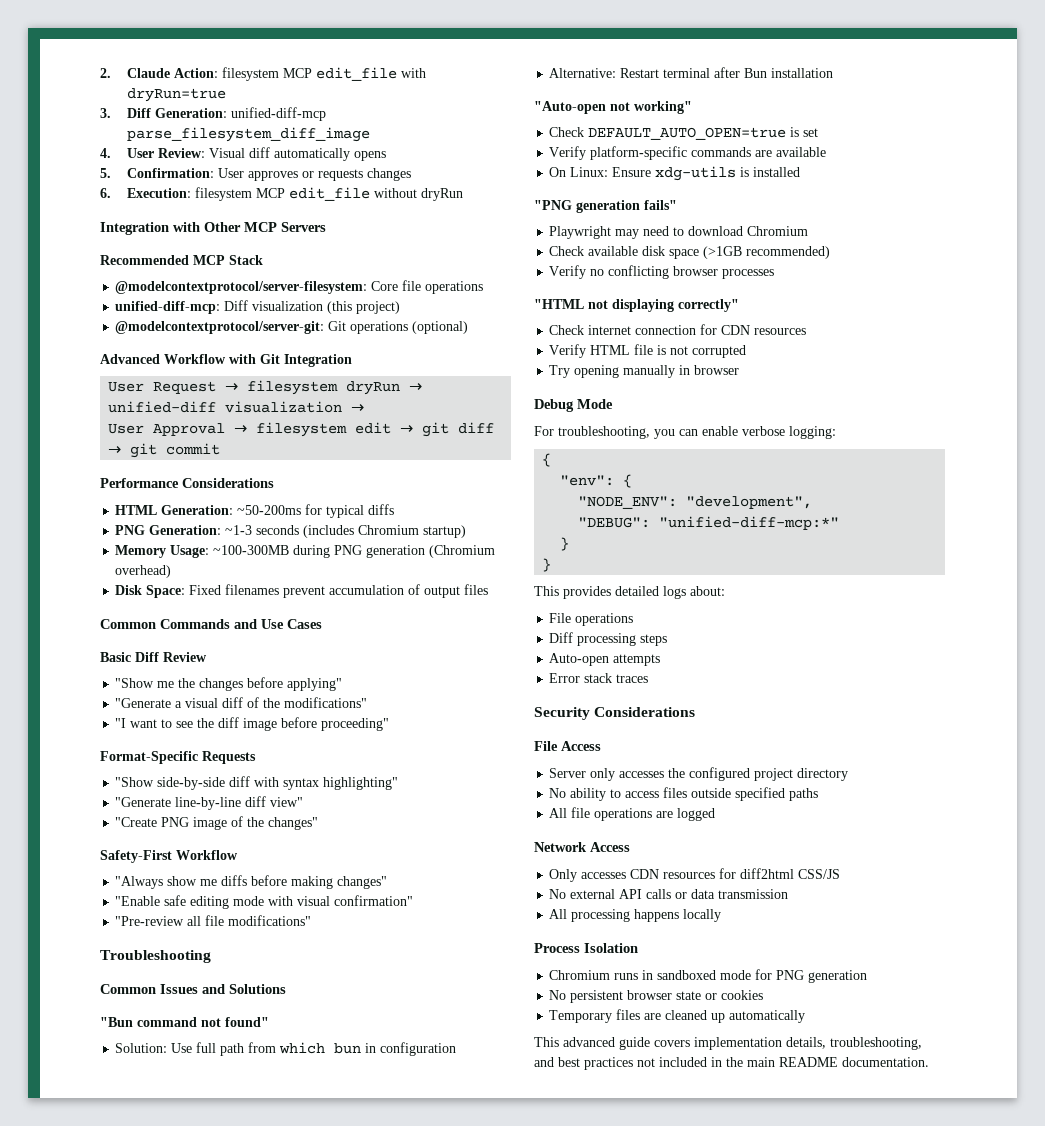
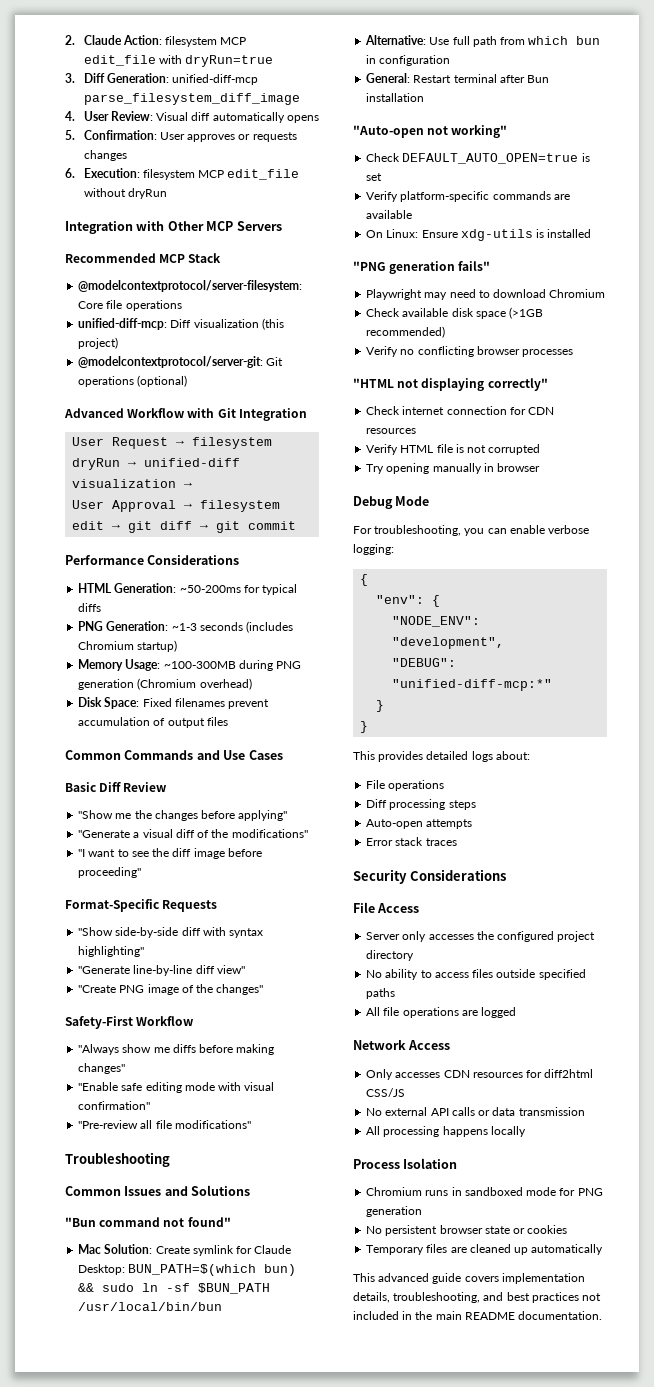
[115,1043,168,1053] Solution: -> [78,1244,292,1256] [78,1264,297,1276] [78,1283,271,1294] [78,1302,223,1311] [365,35,427,45] Mac Solution: Create symlink for Claude Desktop: BUN_PATH=$(which bun) && sudo ln -sf $BUN_PATH /usr/local/bin/bun // Alternative:
[549,68,617,78] Alternative: -> [366,73,411,83] General:

